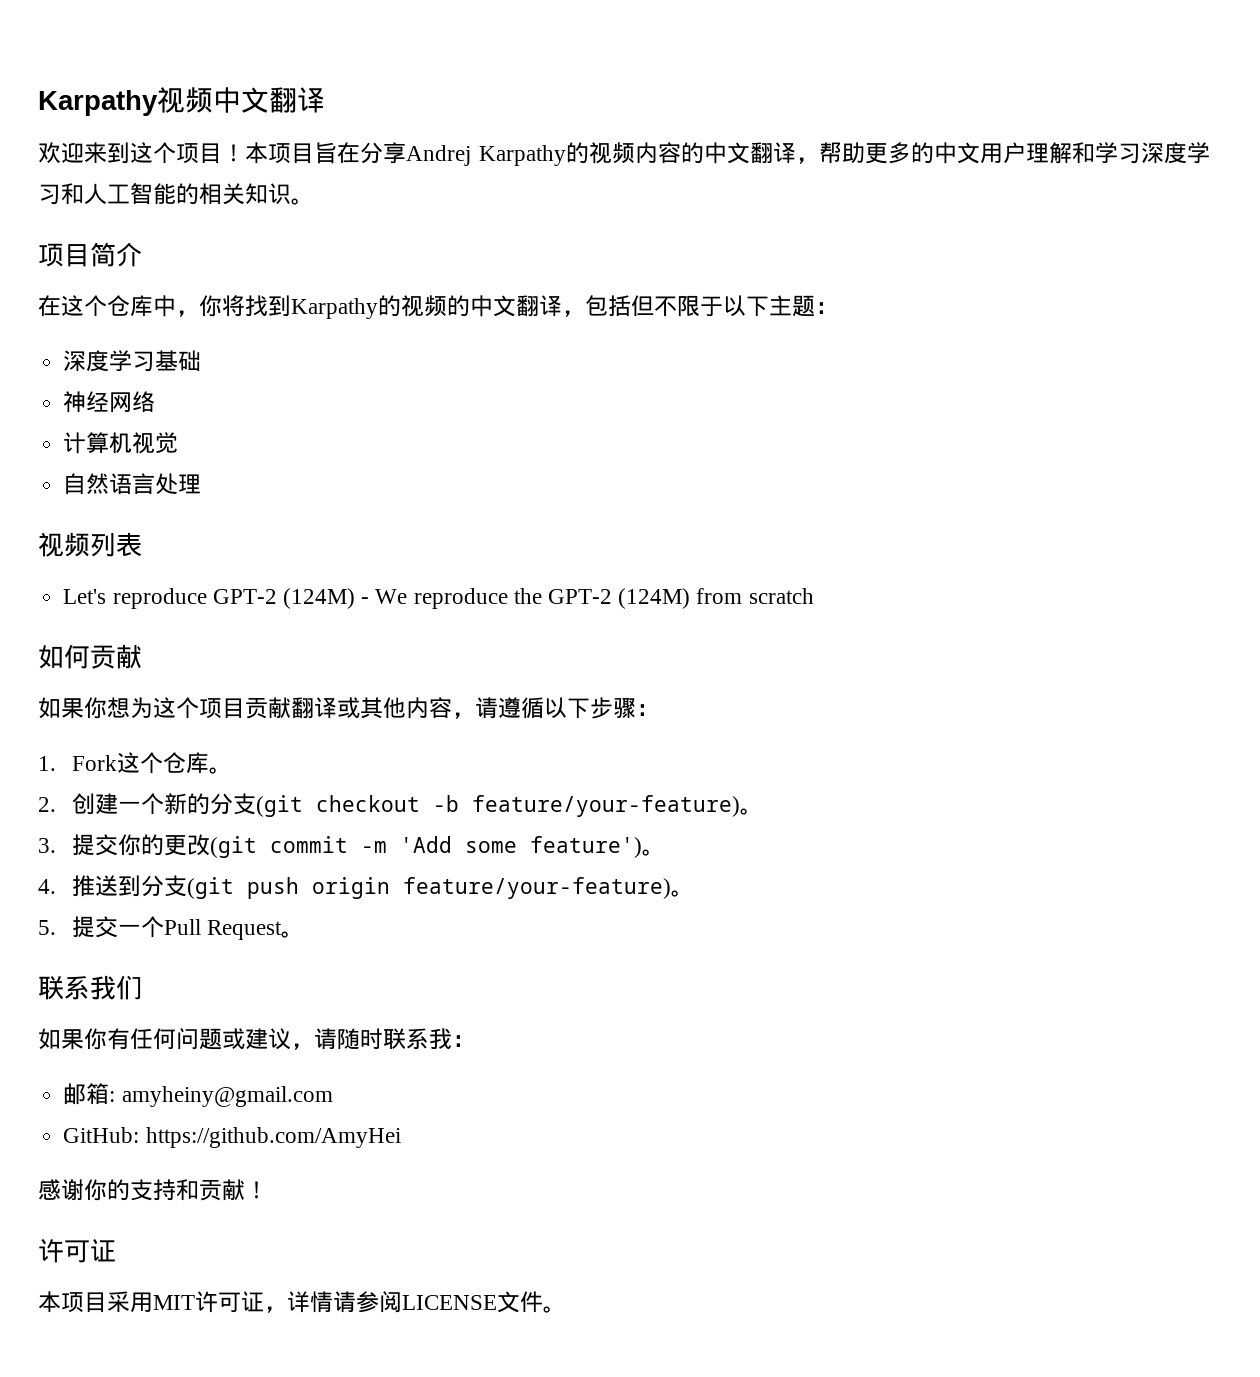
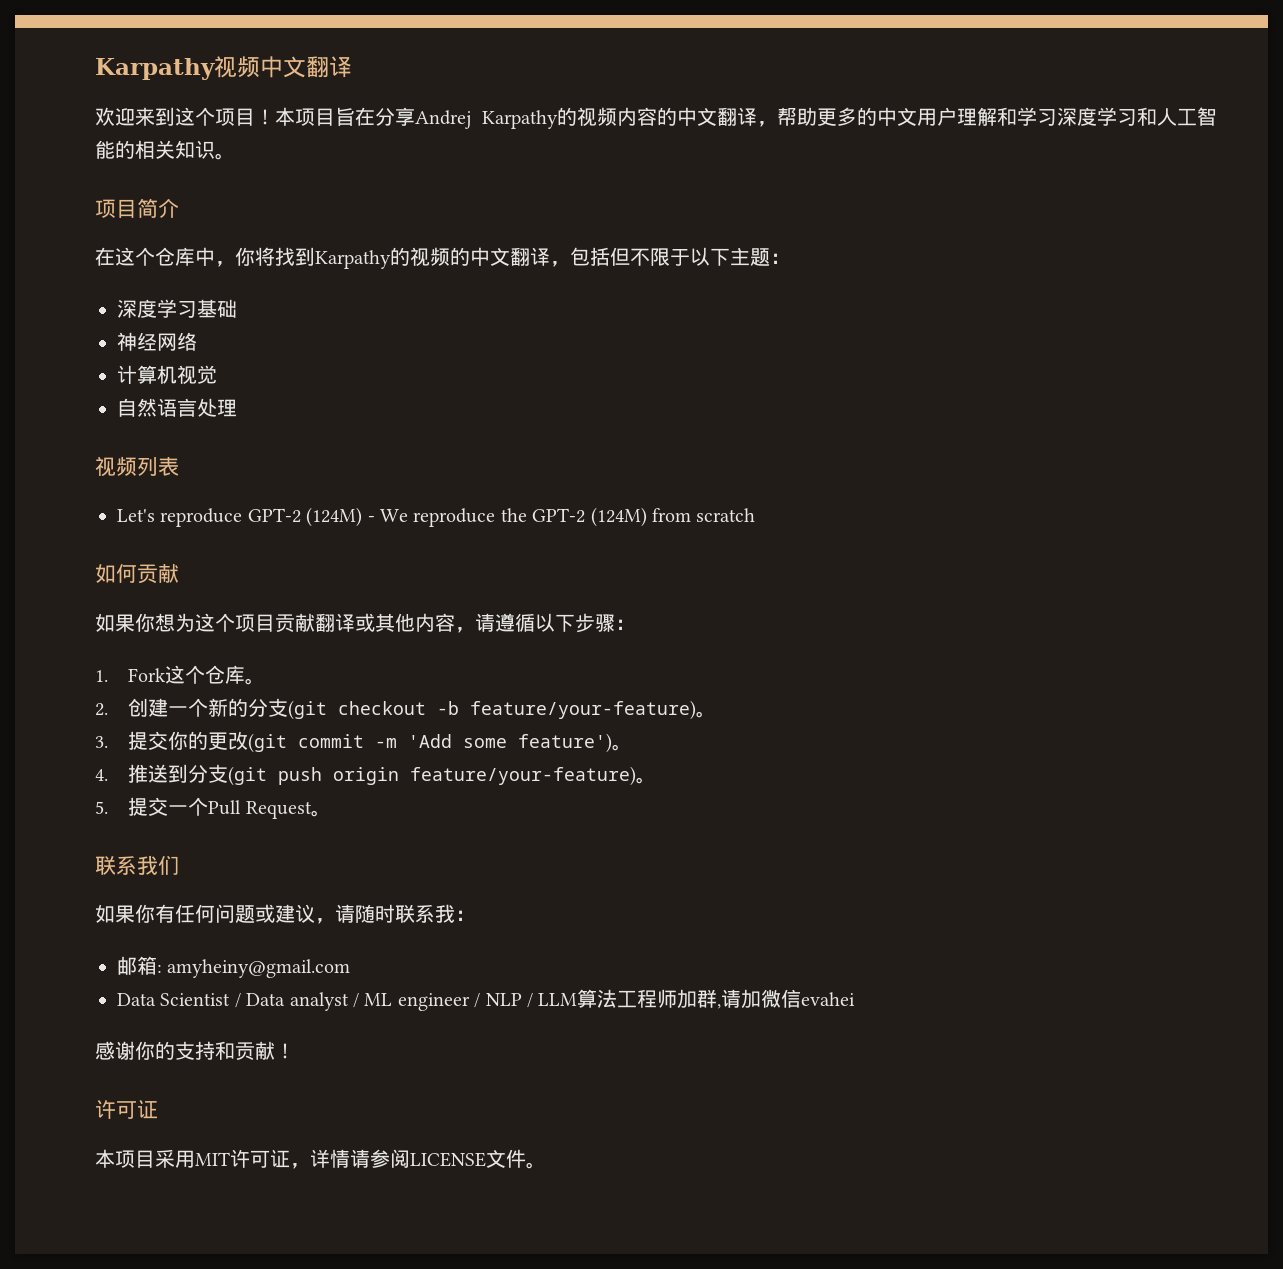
[63,1127,401,1148] GitHub: https://github.com/AmyHei -> [117,989,856,1011] Data Scientist / Data analyst / ML engineer / NLP / LLM算法工程师加群,请加微信evahei

